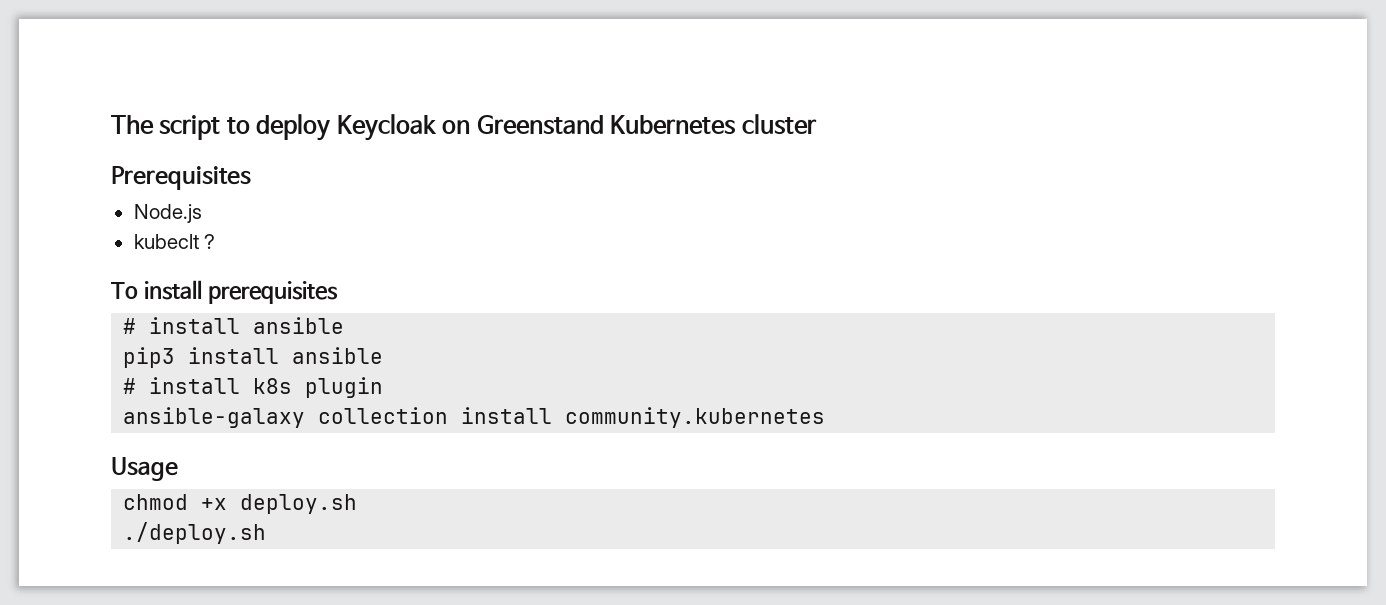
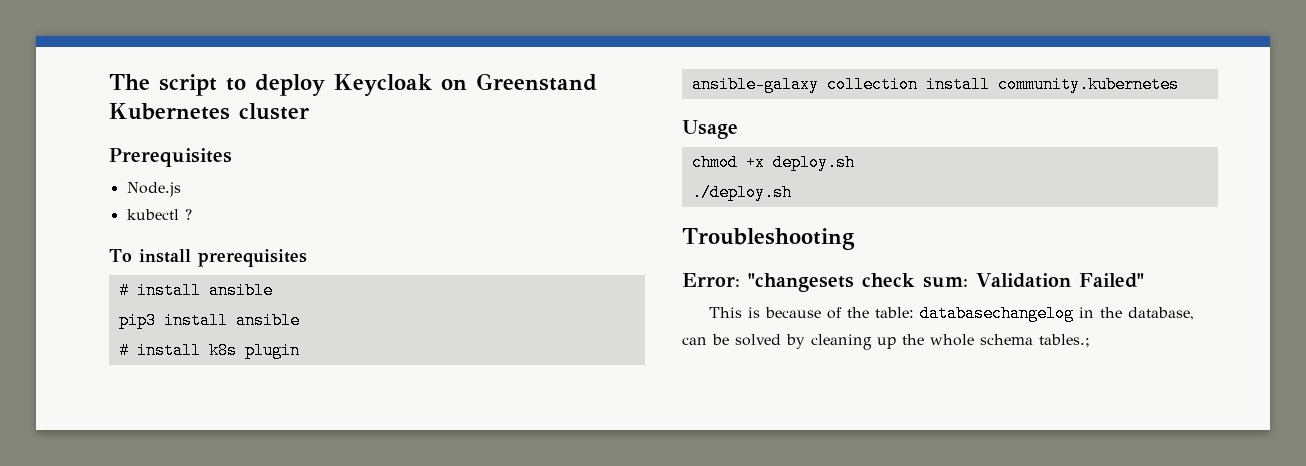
[133,234,199,249] kubeclt -> [126,209,179,220] kubectl
(267, 533) none -> [682,228,855,250] [682,273,1144,292] [709,305,1195,322] [682,334,1090,350] // Troubleshooting // Error: "changesets check sum: Validation Failed" // This is because of the table: databasechangelog in the database, can be solved by cleaning up the whole schema tables.;

